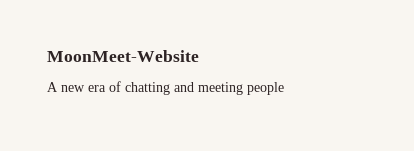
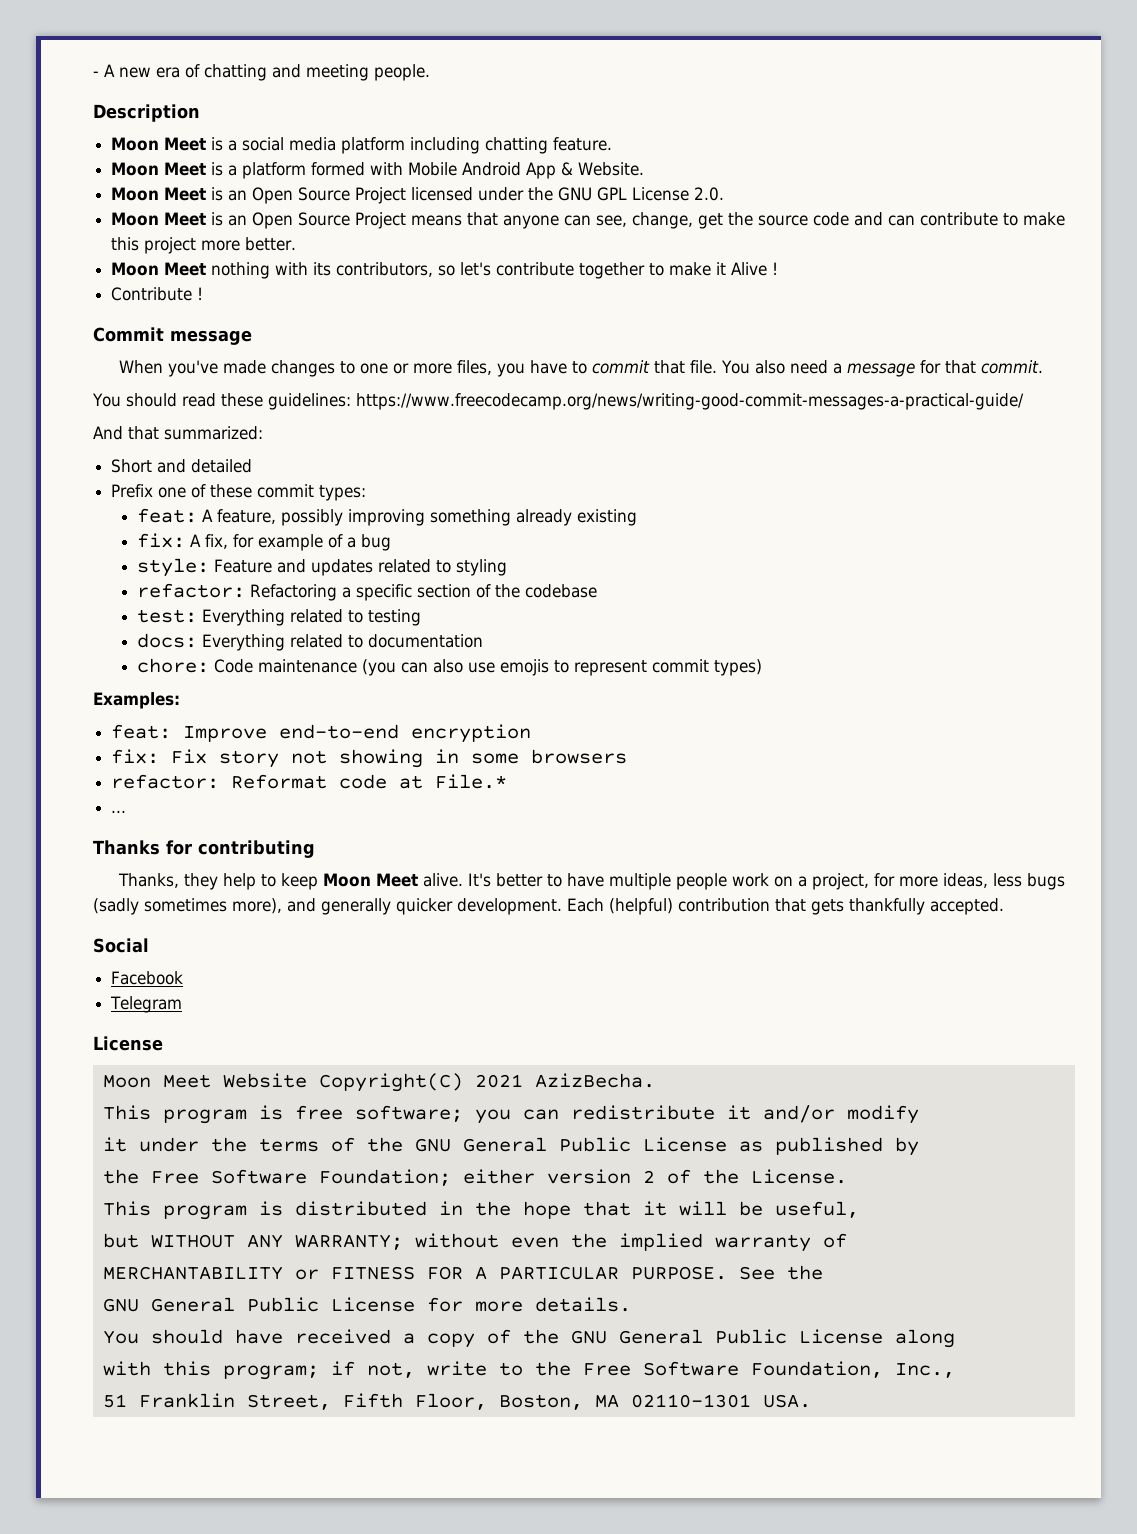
[47,50,199,62] MoonMeet-Website // -> [93,71,99,77] -
[247,82,284,95] people -> [374,64,430,81] [93,104,200,122] [111,137,613,154] [111,162,645,179] [111,187,725,204] [111,212,1066,229] [111,237,297,254] [111,262,779,279] [111,287,204,301] [93,327,252,345] [118,360,1043,377] [92,393,1024,410] [93,426,263,440] [111,459,253,473] [111,484,367,501] [137,508,638,526] [137,533,392,551] [137,558,508,577] [137,583,598,601] [137,609,422,626] [137,633,484,651] [137,658,763,676] [93,692,180,709] [111,724,532,743] [111,749,628,768] [111,774,508,789] [111,810,127,813] [93,840,315,858] [117,873,1065,890] [93,898,1004,915] [93,938,149,953] [111,971,184,985] [110,996,183,1013] [93,1036,163,1051] [102,1073,655,1092] [102,1105,919,1124] [102,1137,919,1156] [102,1169,847,1186] [102,1201,859,1220] [102,1233,847,1252] [102,1265,823,1280] [102,1297,631,1312] [102,1329,955,1348] [102,1361,955,1380] [102,1393,811,1410] people. // Description // Moon Meet is a social media platform including chatting feature. // Moon Meet is a platform formed with Mobile Android App & Website. // Moon Meet is an Open Source Project licensed under the GNU GPL License 2.0. // Moon Meet is an Open Source Project means that anyone can see, change, get the source code and can contribute to make this project more better. // Moon Meet nothing with its contributors, so let's contribute together to make it Alive ! // Contribute ! // Commit message // When you've made changes to one or more files, you have to commit that file. You also need a message for that commit. // You should read these guidelines: https://www.freecodecamp.org/news/writing-good-commit-messages-a-practical-guide/ // And that summarized: // Short and detailed // Prefix one of these commit types: // feat: A feature, possibly improving something already existing // fix: A fix, for example of a bug // style: Feature and updates related to styling // refactor: Refactoring a specific section of the codebase // test: Everything related to testing // docs: Everything related to documentation // chore: Code maintenance (you can also use emojis to represent commit types) // Examples: // feat: Improve end-to-end encryption // fix: Fix story not showing in some browsers // refactor: Reformat code at File.* // ... // Thanks for contributing // Thanks, they help to keep Moon Meet alive. It's better to have multiple people work on a project, for more ideas, less bugs (sadly sometimes more), and generally quicker development. Each (helpful) contribution that gets thankfully accepted. // Social // Facebook // Telegram // License // Moon Meet Website Copyright(C) 2021 AzizBecha. // This program is free software; you can redistribute it and/or modify // it under the terms of the GNU General Public License as published by // the Free Software Foundation; either version 2 of the License. // This program is distributed in the hope that it will be useful, // but WITHOUT ANY WARRANTY; without even the implied warranty of // MERCHANTABILITY or FITNESS FOR A PARTICULAR PURPOSE. See the // GNU General Public License for more details. // You should have received a copy of the GNU General Public License along // with this program; if not, write to the Free Software Foundation, Inc., // 51 Franklin Street, Fifth Floor, Boston, MA 02110-1301 USA.

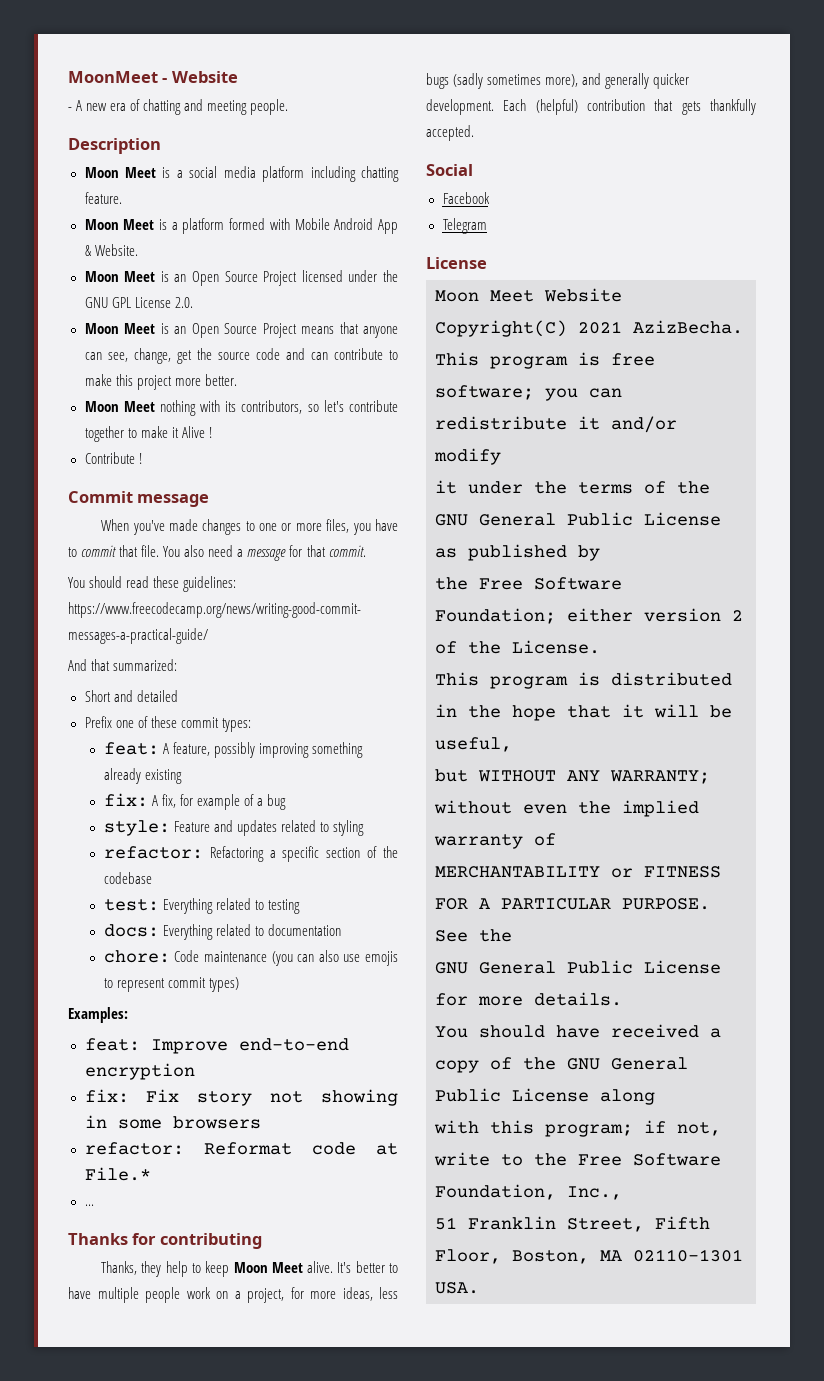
(93, 74) none -> [68,71,238,83] MoonMeet - Website //

